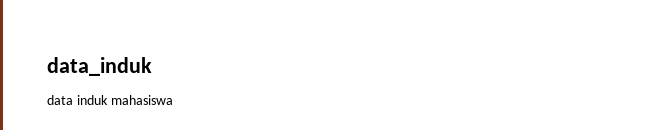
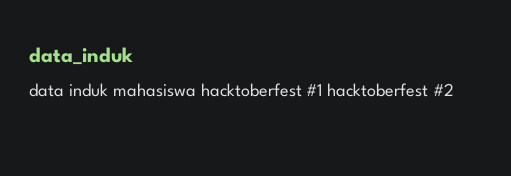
(173, 100) none -> [200,83,455,97] hacktoberfest #1 hacktoberfest #2

